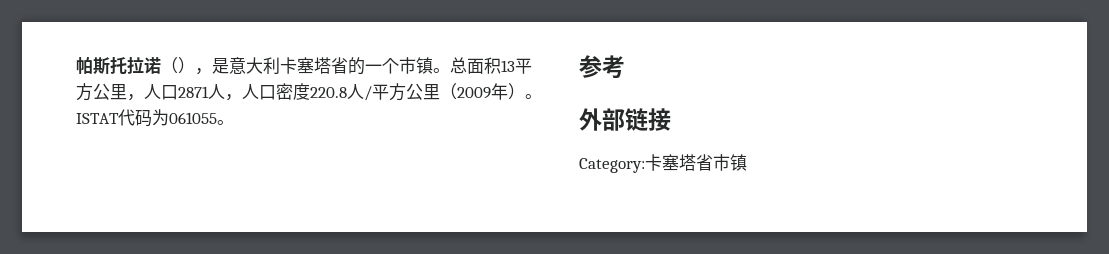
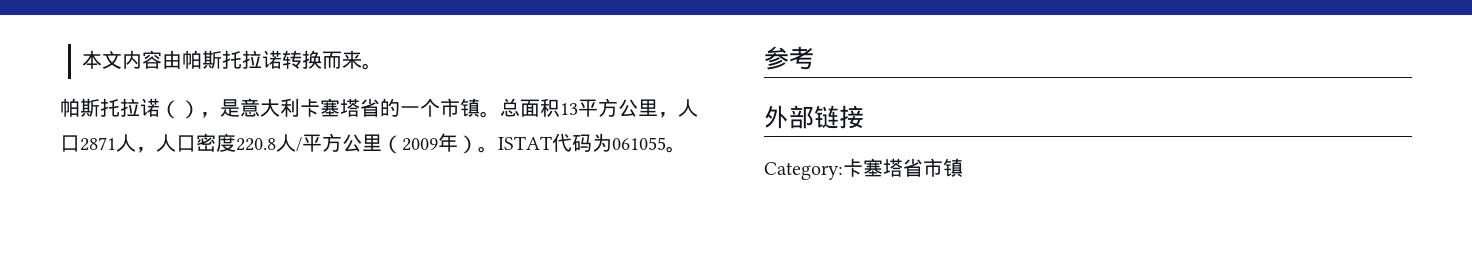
(76, 65) none -> [82,50,383,70] 本文内容由帕斯托拉诺转换而来。 //

